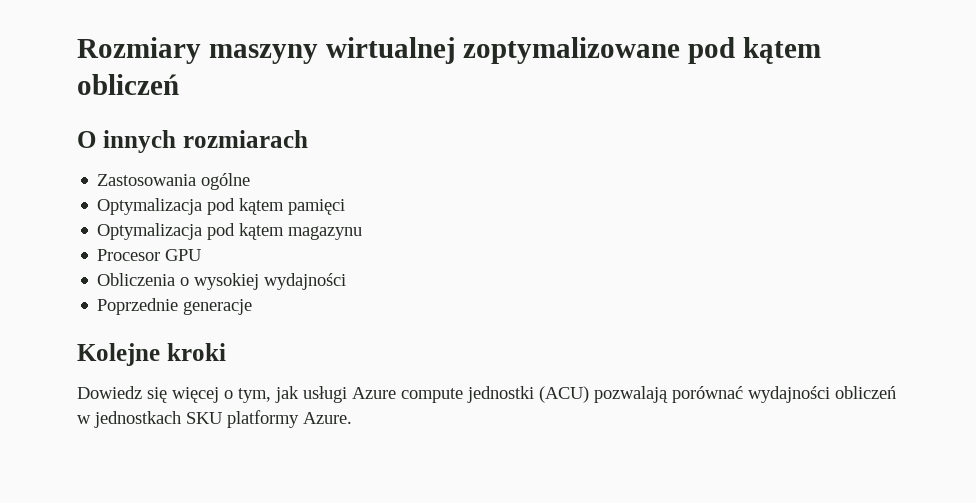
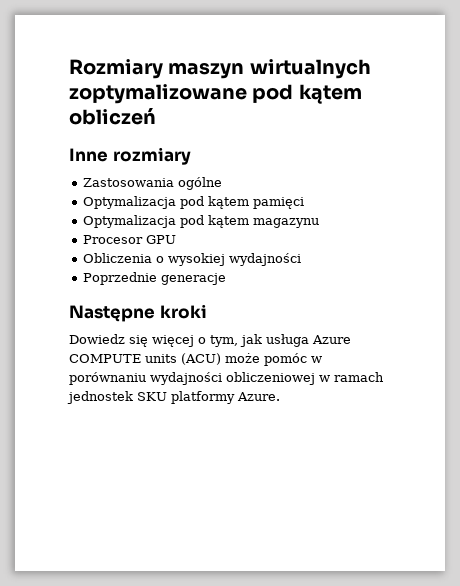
[208,37,456,64] maszyny wirtualnej -> [168,59,371,79] maszyn wirtualnych
[77,130,308,153] O innych rozmiarach -> [69,147,191,165] Inne rozmiary
[77,343,160,366] Kolejne -> [69,305,155,322] Następne
[303,386,896,403] [77,411,181,428] usługi Azure compute jednostki (ACU) pozwalają porównać wydajności obliczeń w jednostkach -> [266,334,351,347] [69,353,322,366] [69,372,384,385] [67,391,133,404] usługa Azure COMPUTE units (ACU) może pomóc w porównaniu wydajności obliczeniowej w ramach jednostek

